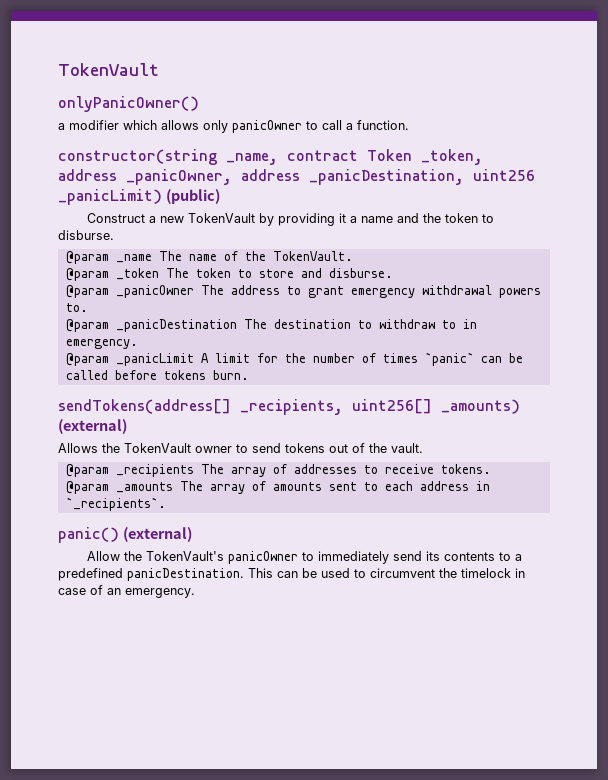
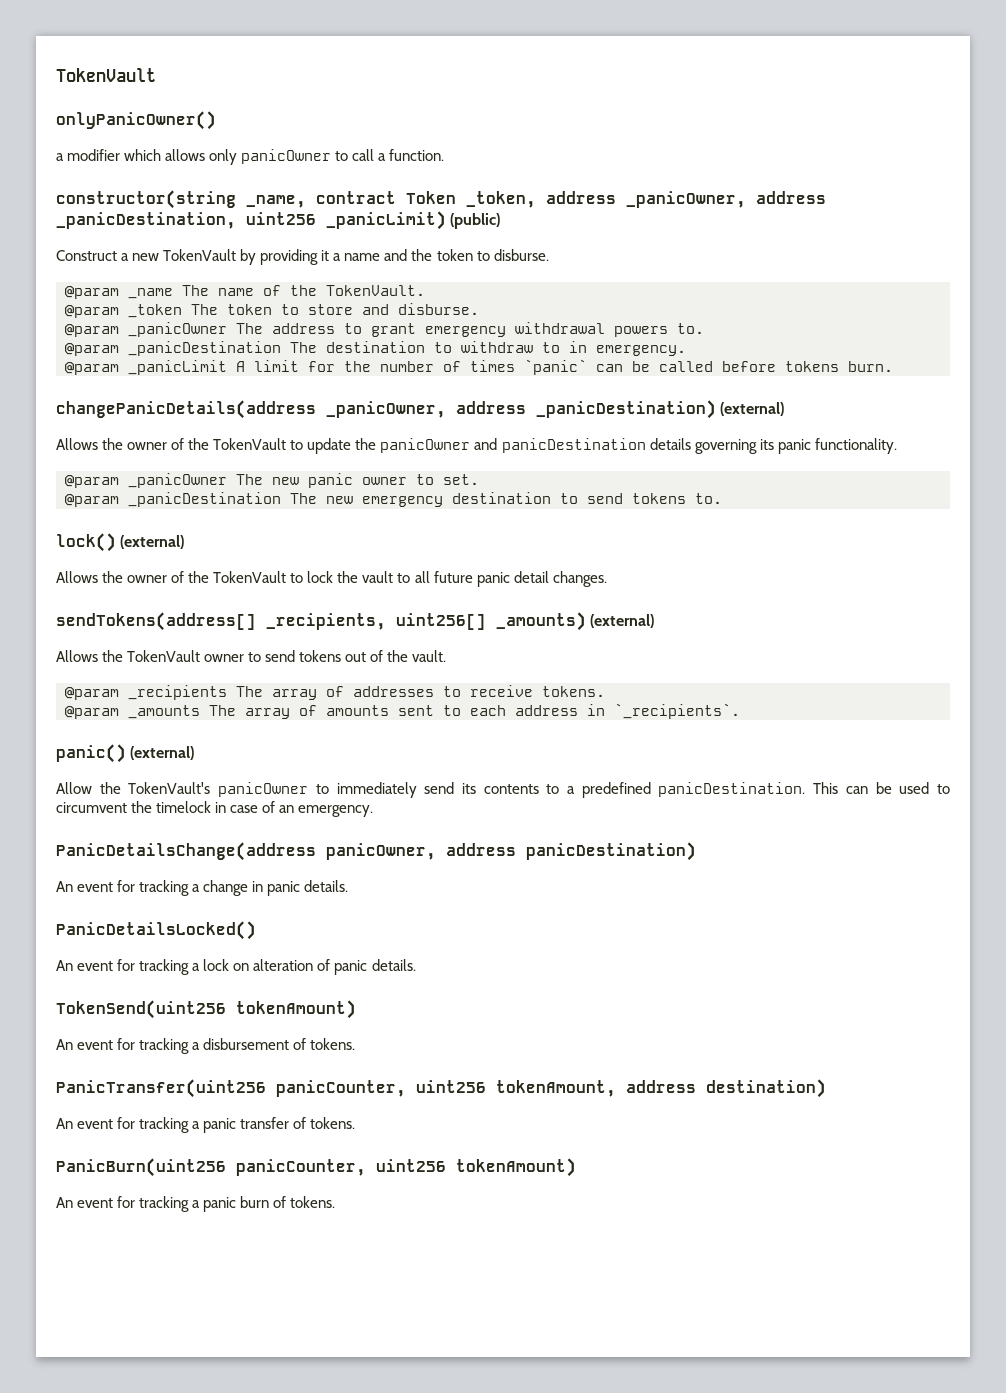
(249, 375) none -> [56,400,785,419] [56,438,897,454] [65,473,479,488] [65,492,722,507] [56,533,185,552] [56,571,607,587] // changePanicDetails(address _panicOwner, address _panicDestination) (external) // Allows the owner of the TokenVault to update the panicOwner and panicDestination details governing its panic functionality. // @param _panicOwner The new panic owner to set. // @param _panicDestination The new emergency destination to send tokens to. // lock() (external) // Allows the owner of the TokenVault to lock the vault to all future panic detail changes.
(195, 593) none -> [56,842,696,861] [56,880,349,896] [56,921,256,940] [56,959,416,975] [56,1000,356,1019] [56,1038,356,1054] [56,1079,826,1098] [56,1117,356,1133] [56,1158,576,1177] [56,1196,336,1212] // PanicDetailsChange(address panicOwner, address panicDestination) // An event for tracking a change in panic details. // PanicDetailsLocked() // An event for tracking a lock on alteration of panic details. // TokenSend(uint256 tokenAmount) // An event for tracking a disbursement of tokens. // PanicTransfer(uint256 panicCounter, uint256 tokenAmount, address destination) // An event for tracking a panic transfer of tokens. // PanicBurn(uint256 panicCounter, uint256 tokenAmount) // An event for tracking a panic burn of tokens.

